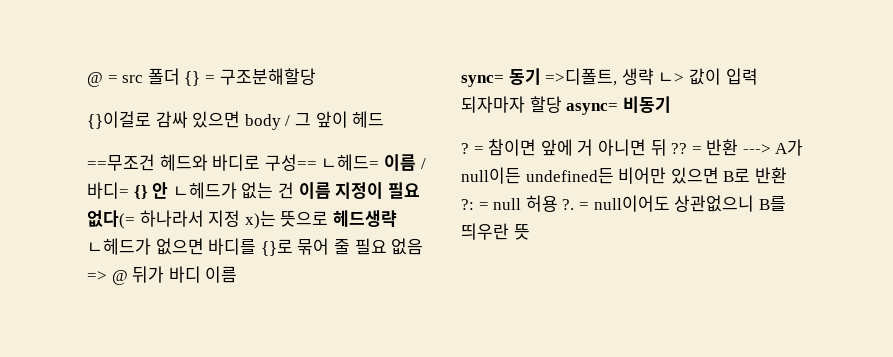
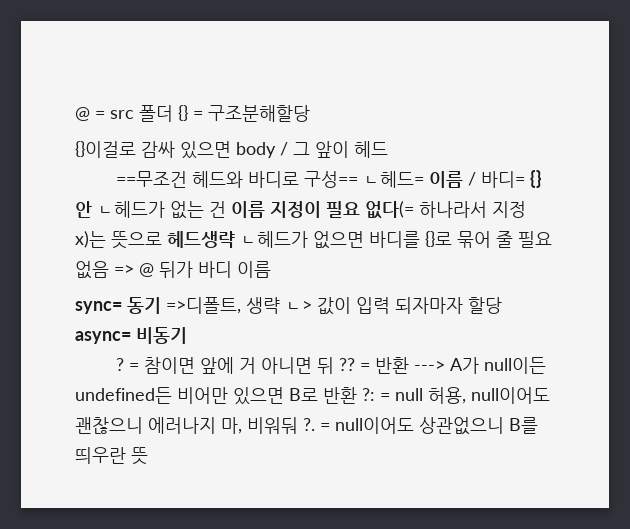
[525,195,558,212] 허용 -> [428,387,550,404] [75,417,298,434] 허용, null이어도 괜찮으니 에러나지 마, 비워둬

